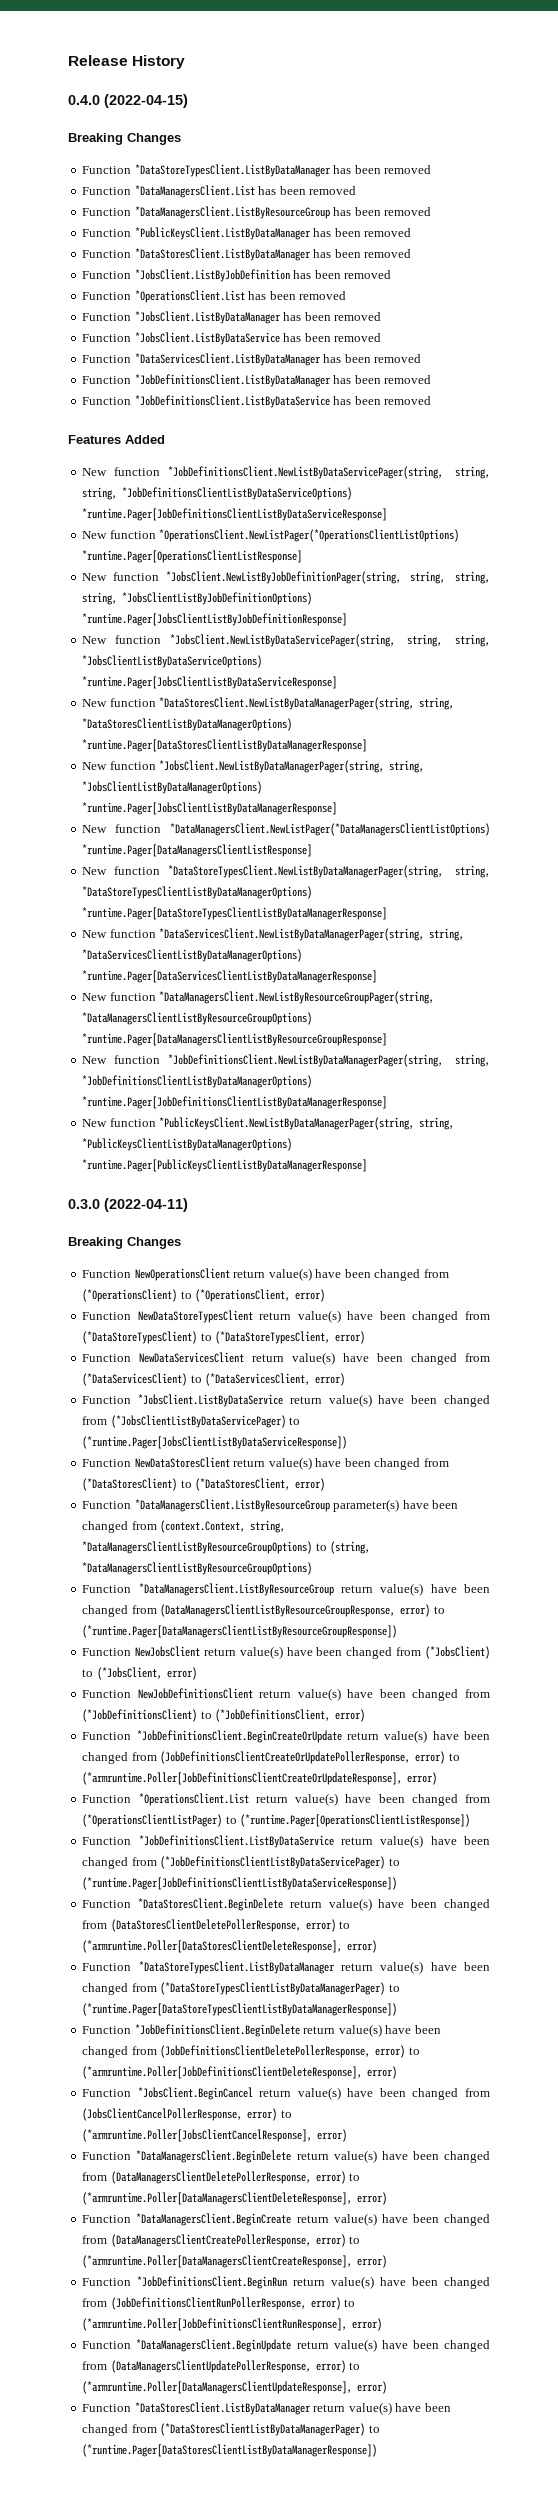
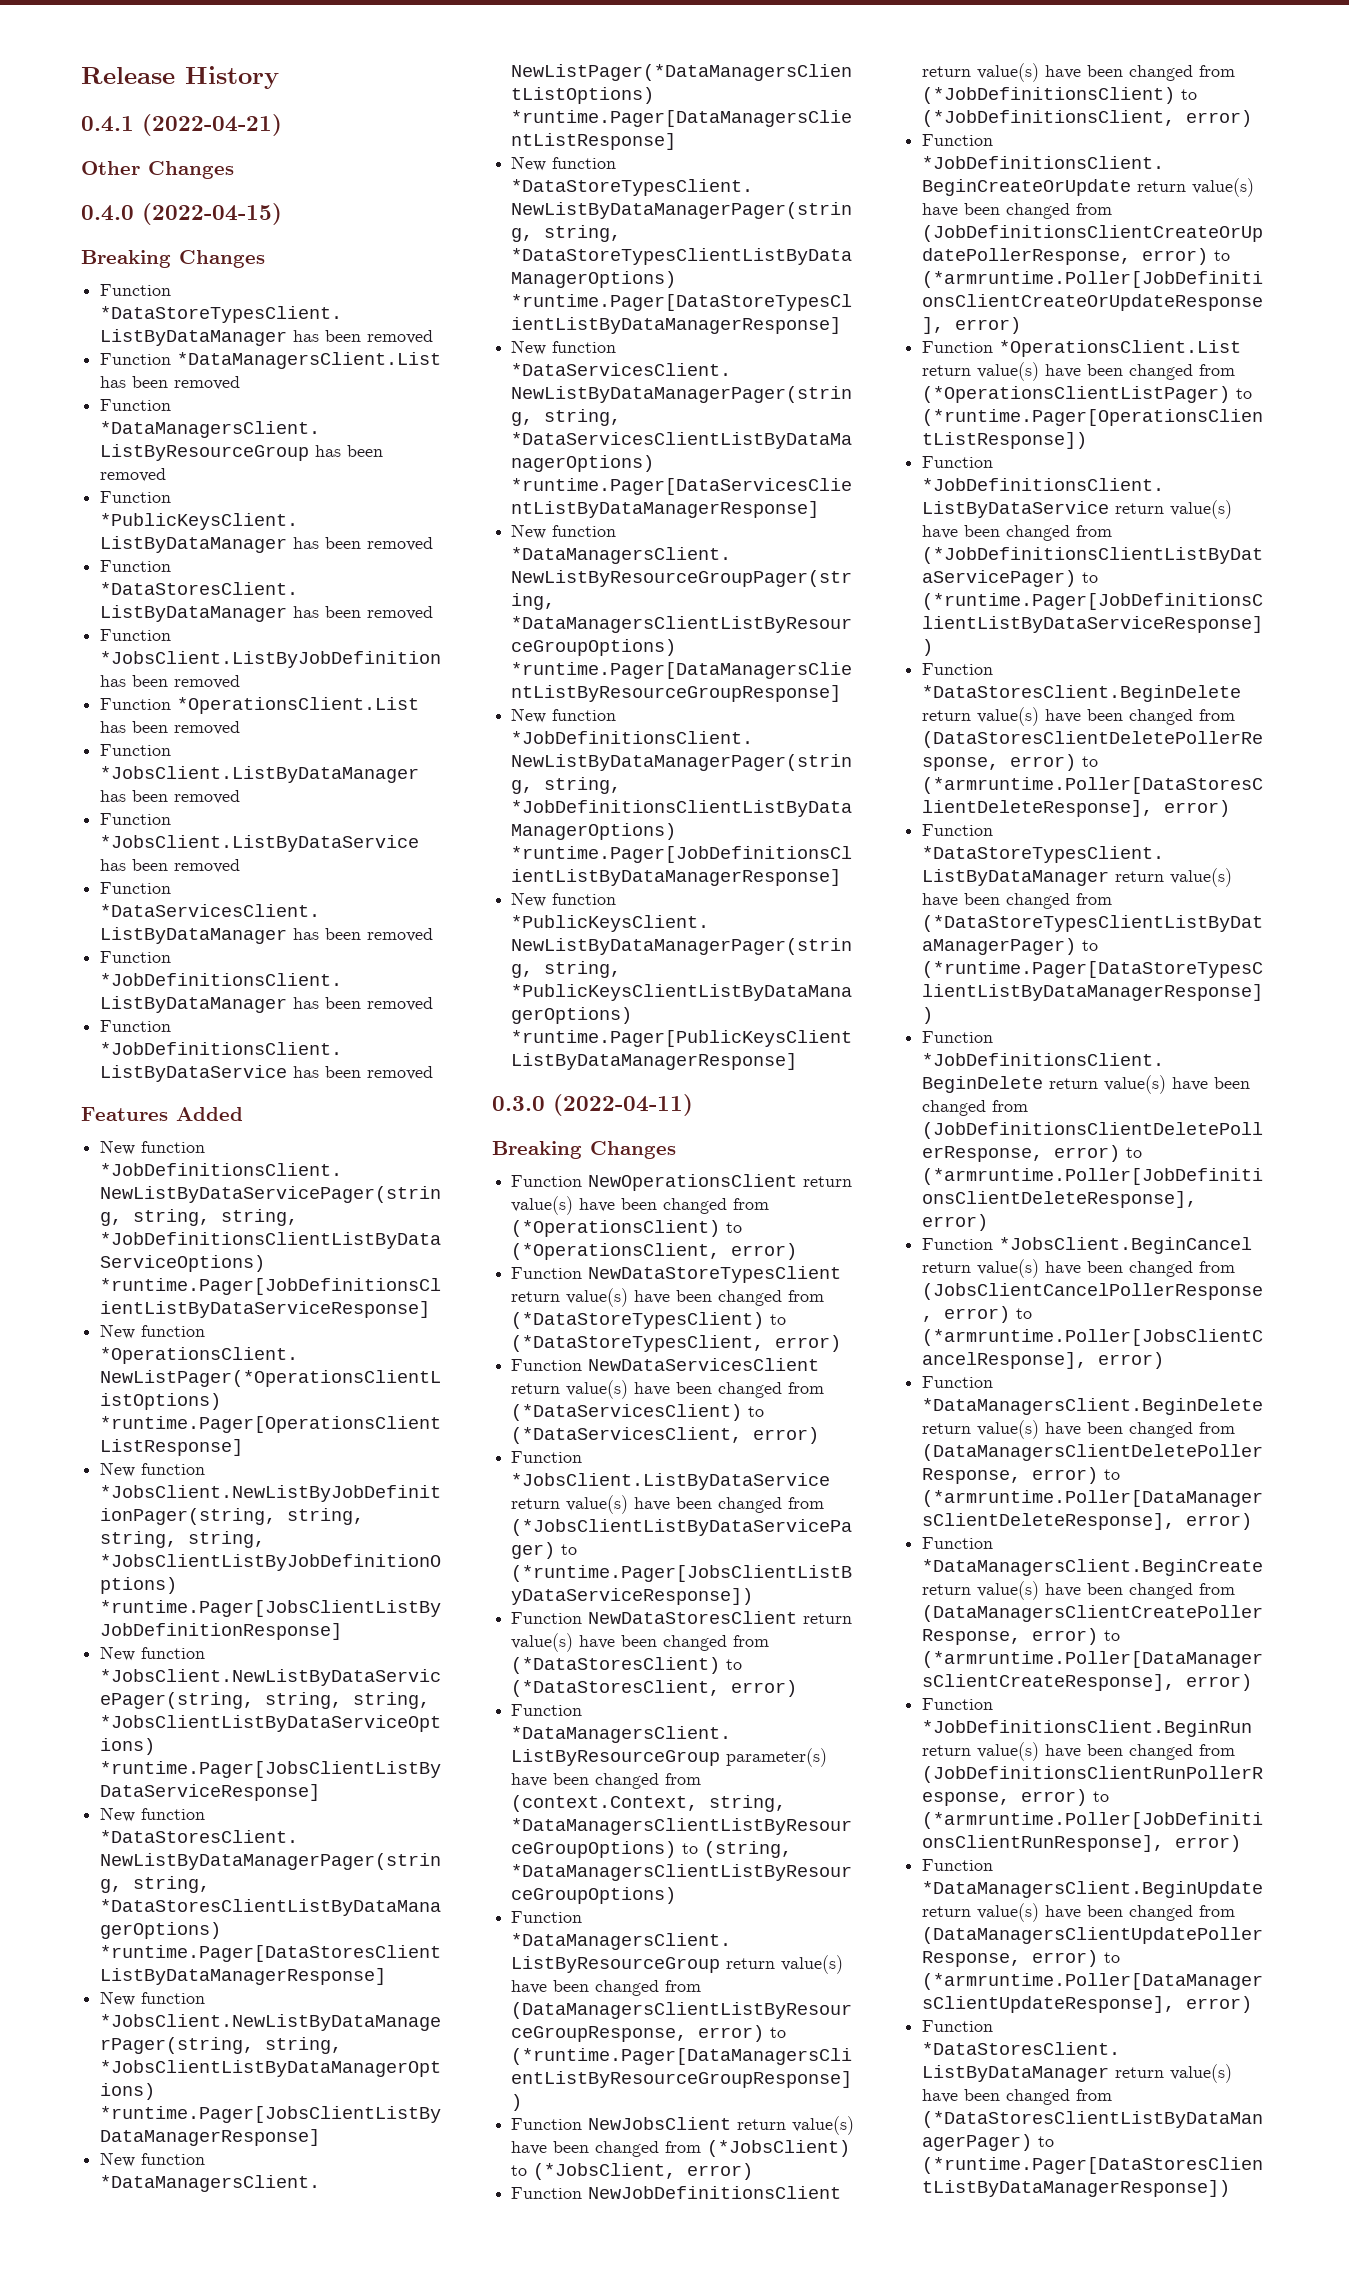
(186, 62) none -> [81,114,282,136] [81,161,234,179] // 0.4.1 (2022-04-21) // Other Changes

